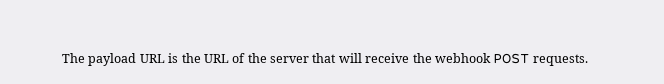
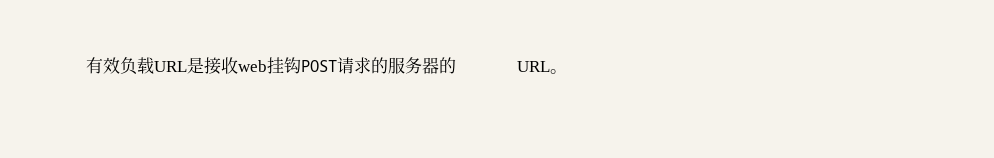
[62,53,588,66] The payload URL is the URL of the server that will receive the webhook POST requests. -> [86,57,567,75] 有效负载URL是接收web挂钩POST请求的服务器的URL。

